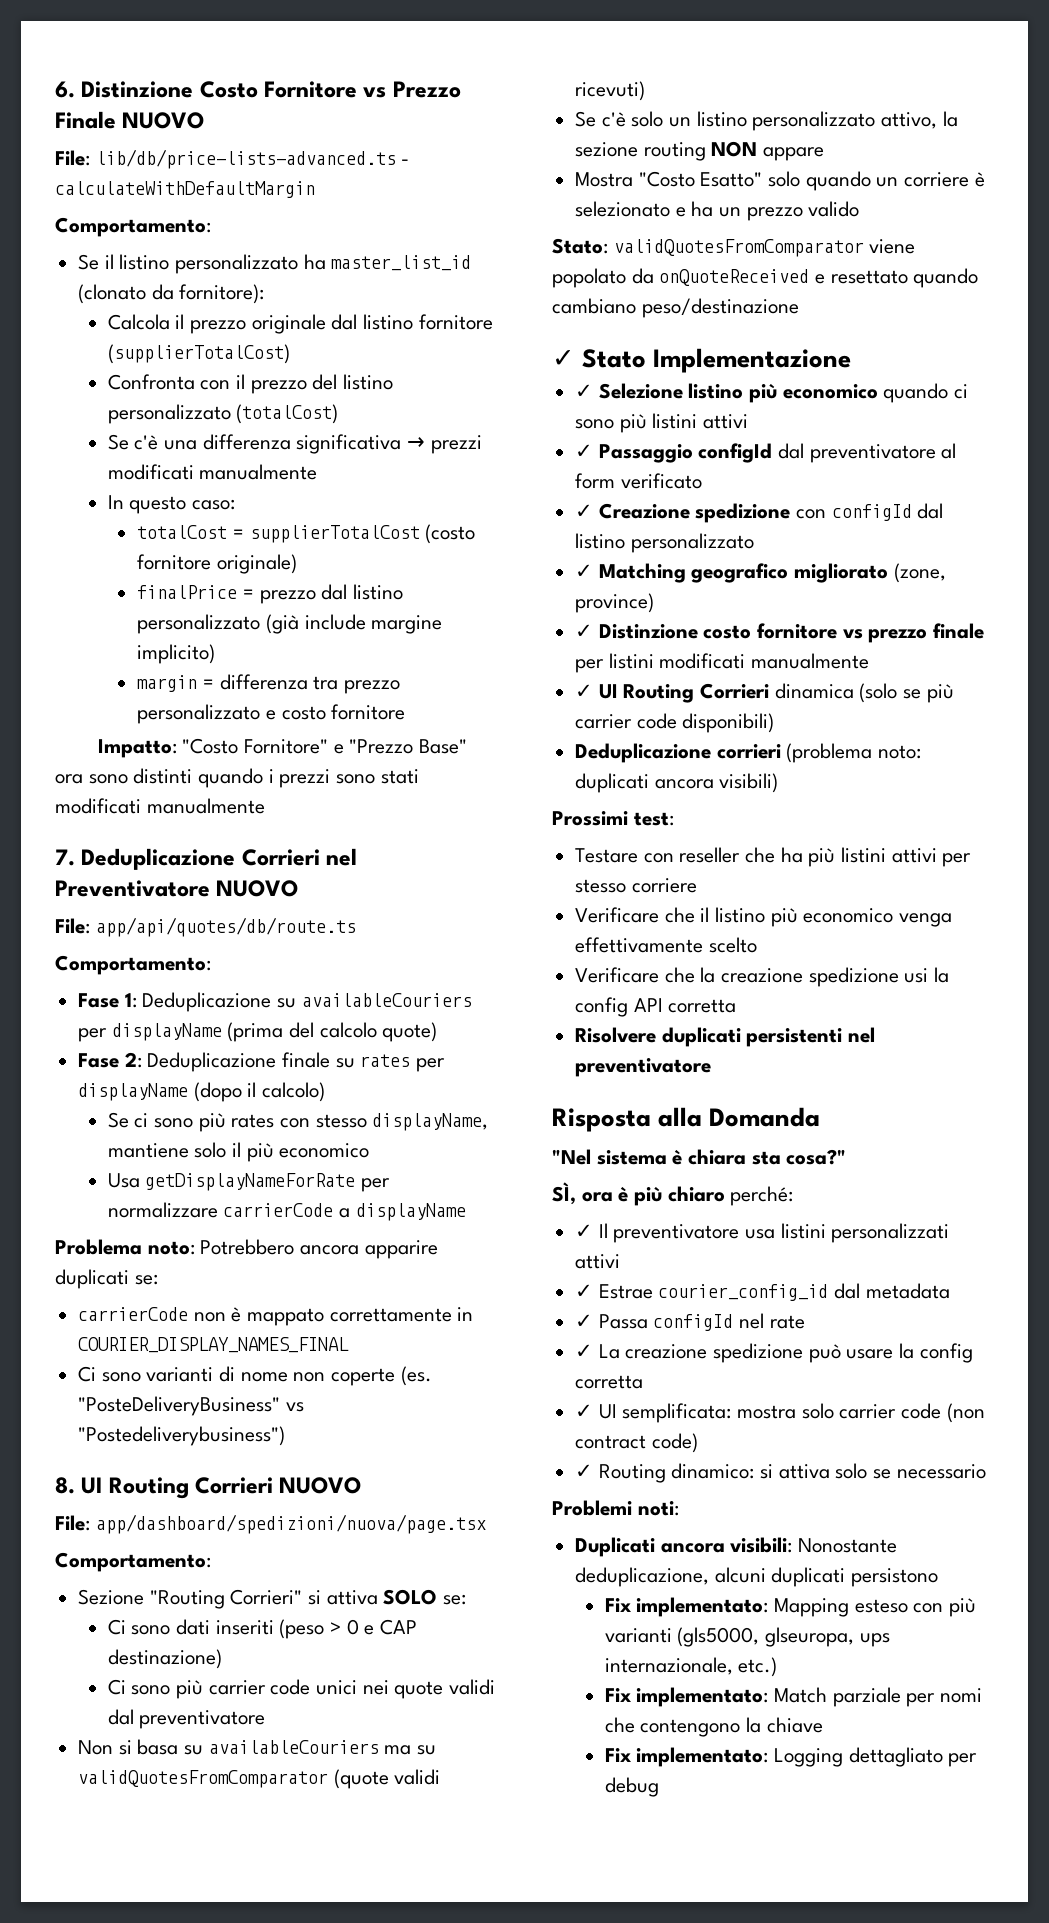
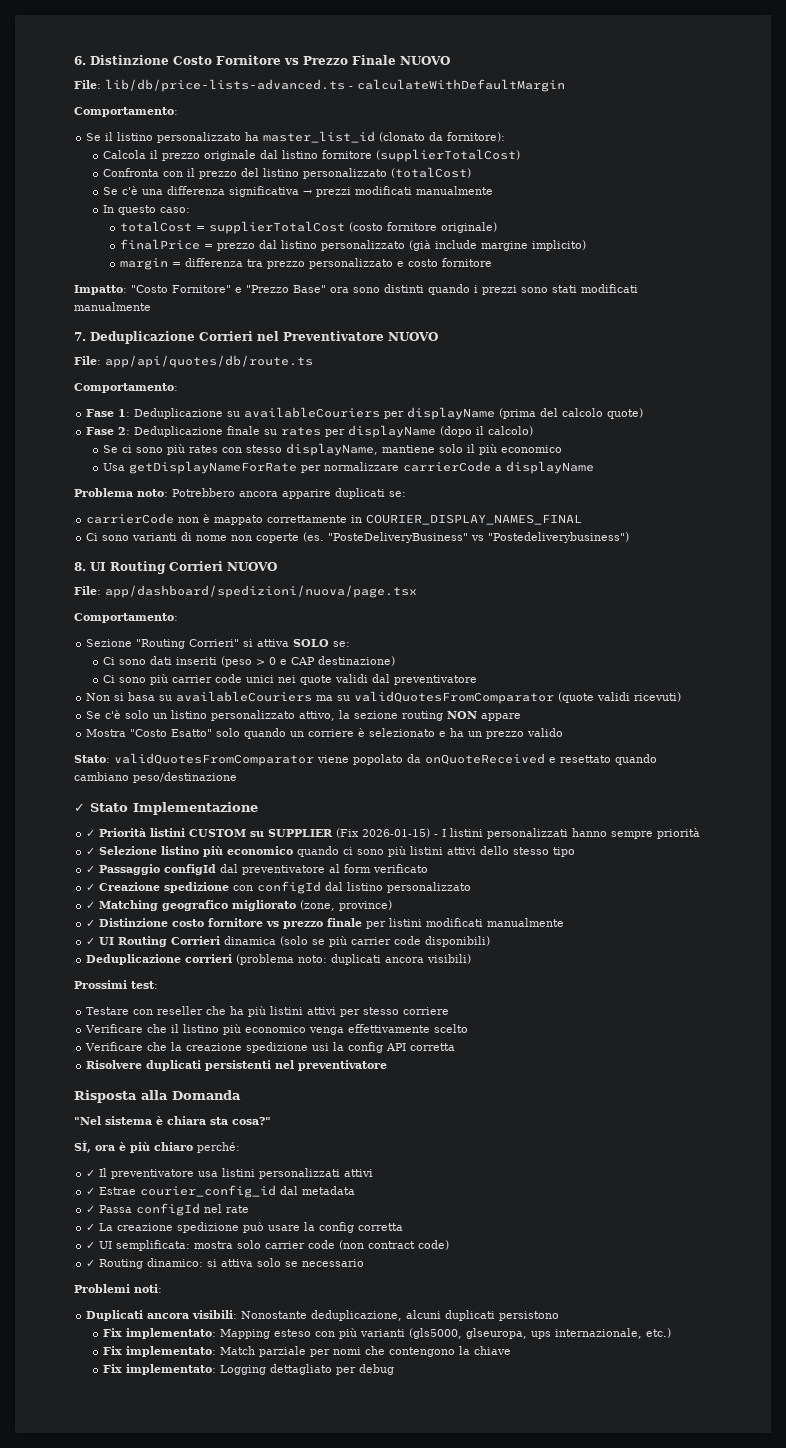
(852, 360) none -> [86,828,701,839] // ✓ Priorità listini CUSTOM su SUPPLIER (Fix 2026-01-15) - I listini personalizzati hanno sempre priorità
(749, 421) none -> [480,846,576,857] dello stesso tipo

